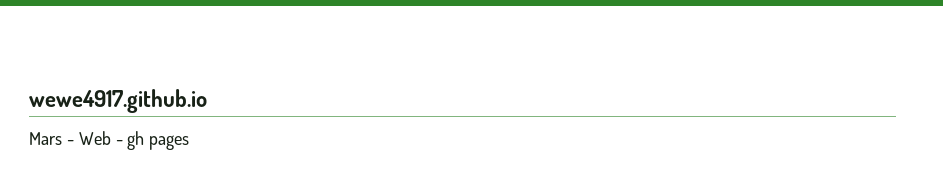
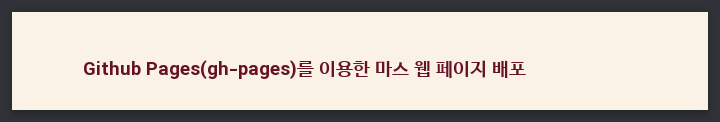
[29,89,207,113] [29,131,190,150] wewe4917.github.io // Mars - Web - gh pages -> [83,60,526,79] Github Pages(gh-pages)를 이용한 마스 웹 페이지 배포

